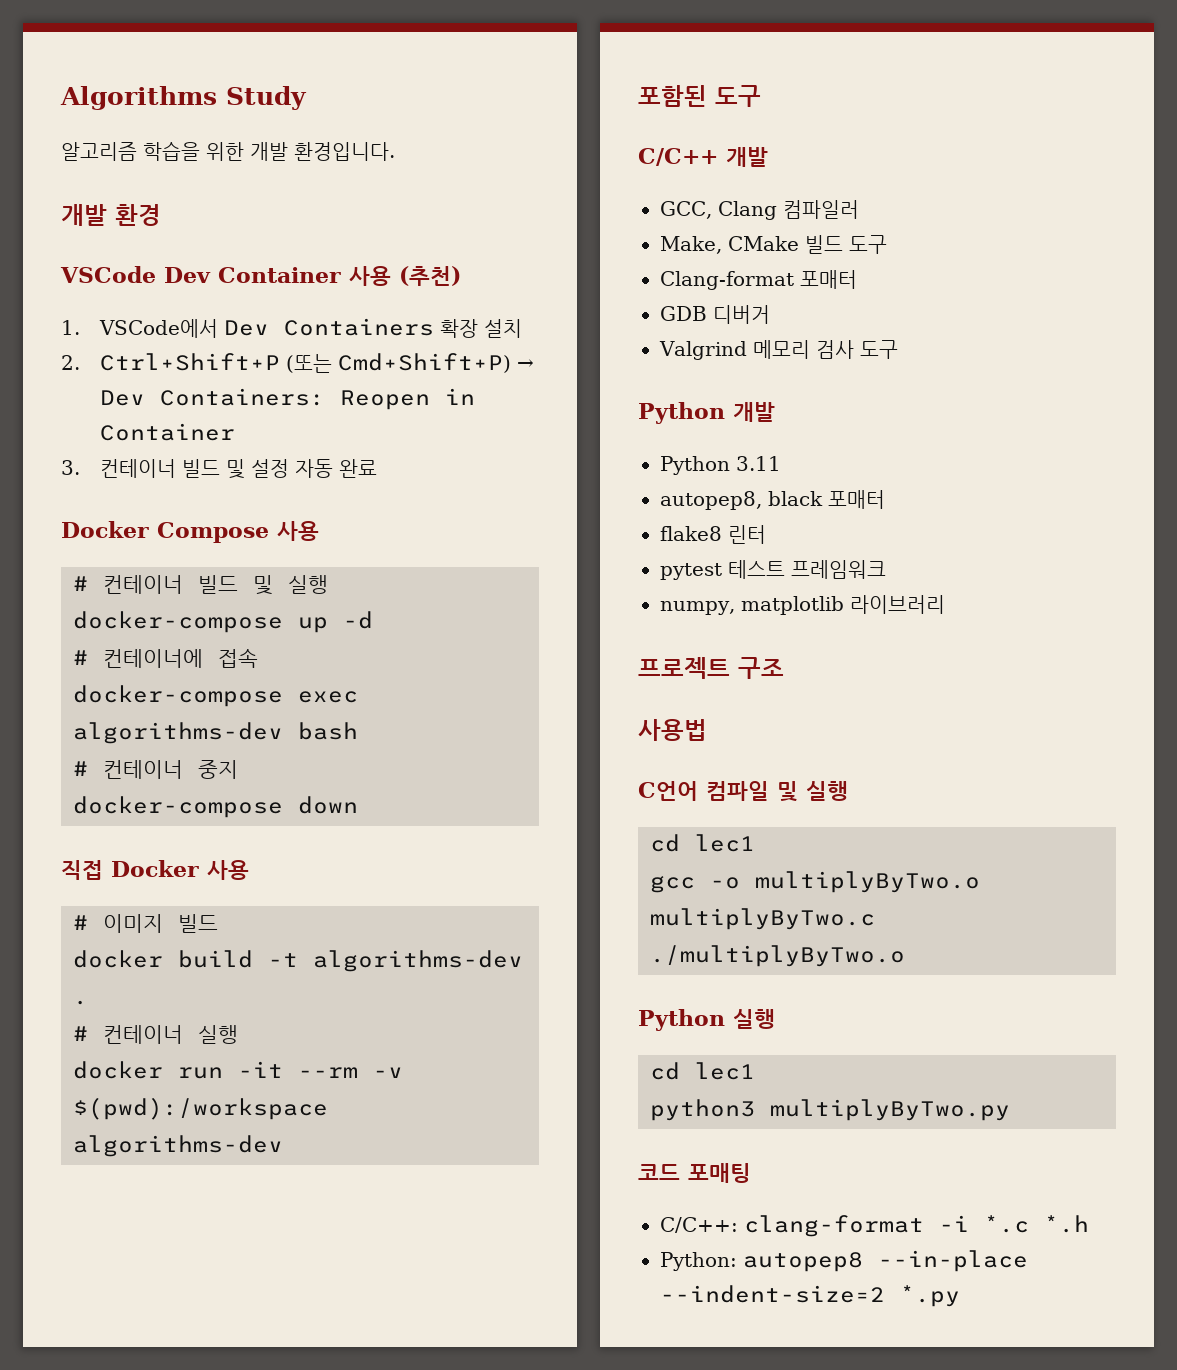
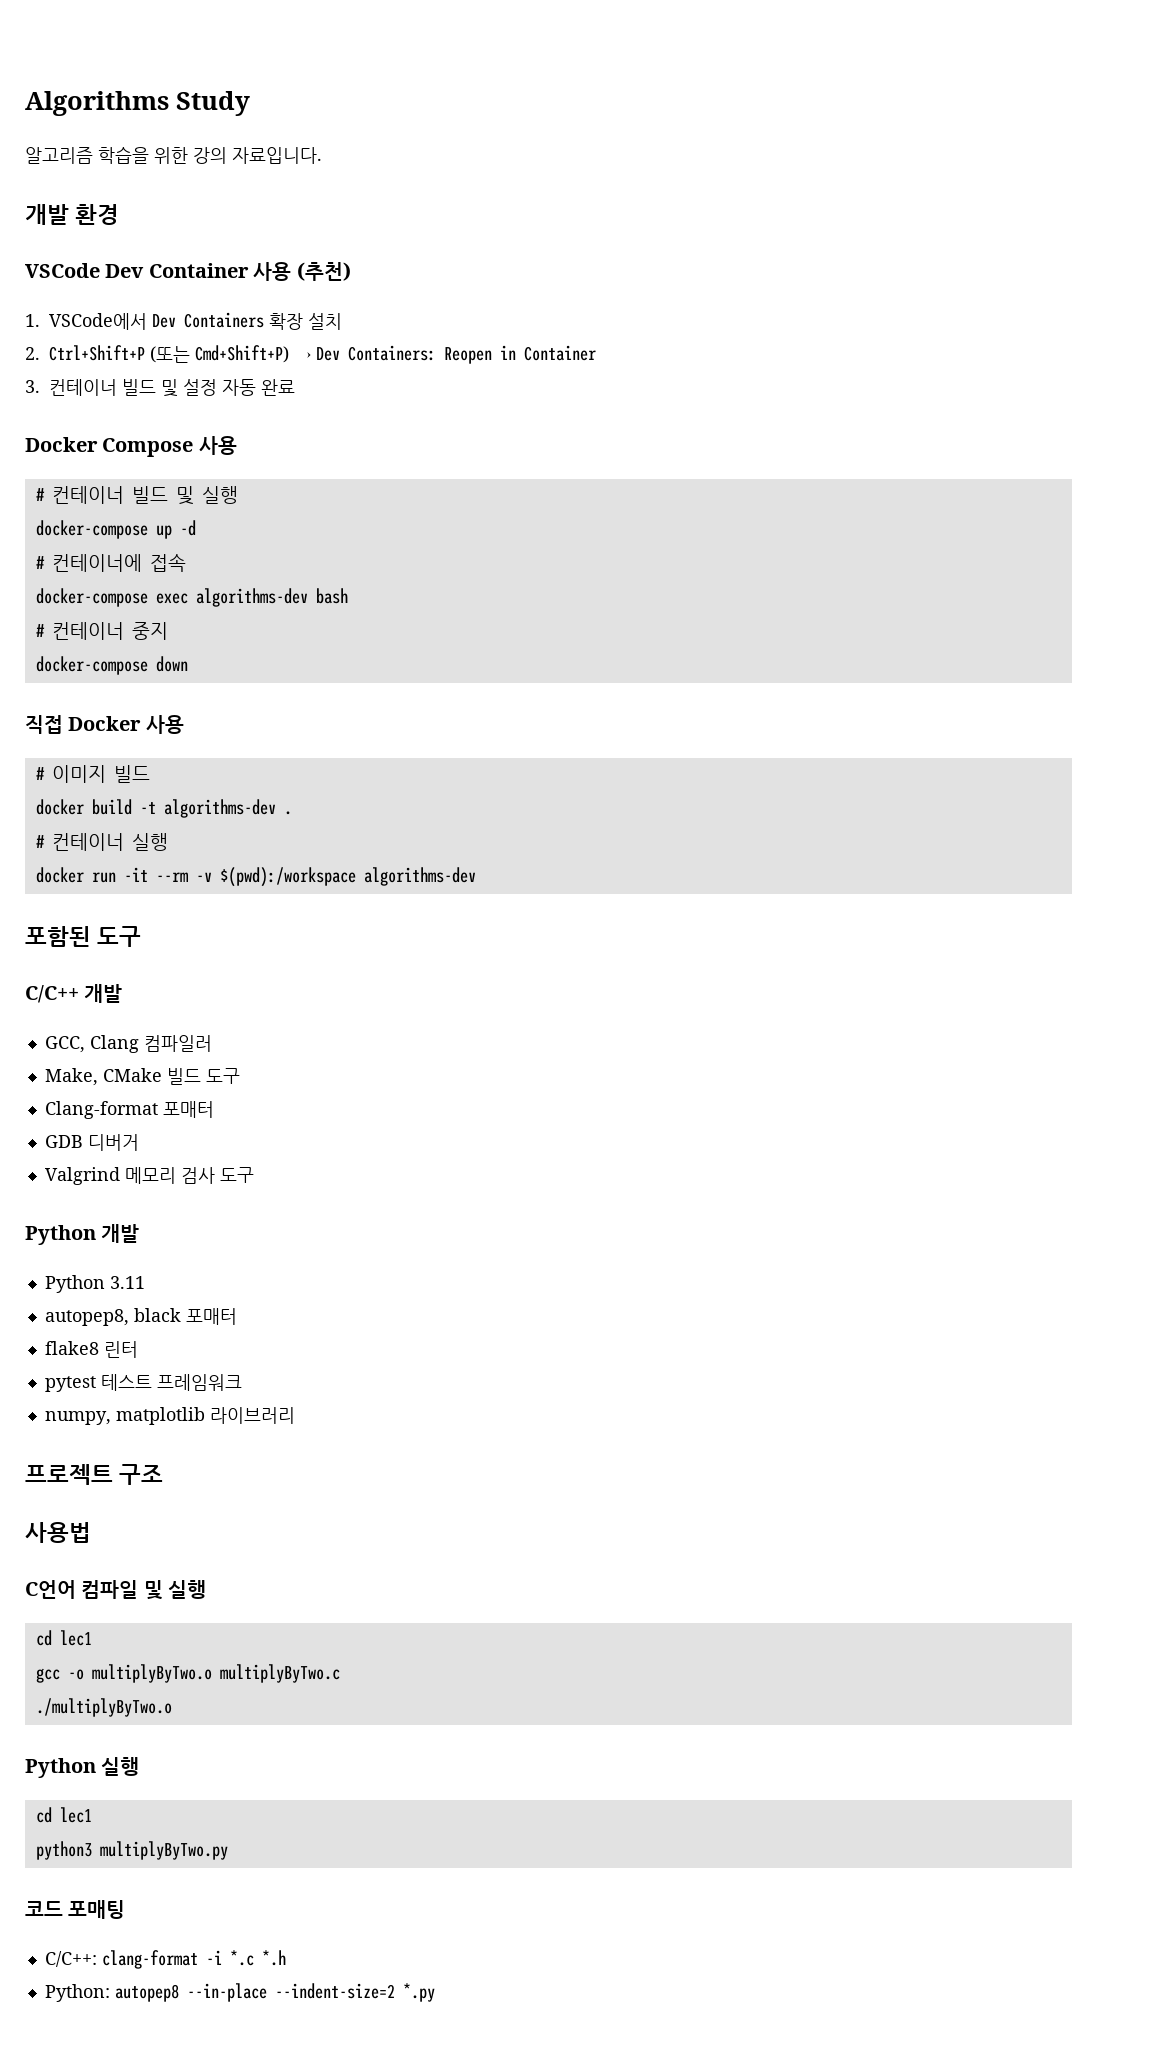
[250,142,395,161] 개발 환경입니다. -> [193,147,322,164] 강의 자료입니다.

